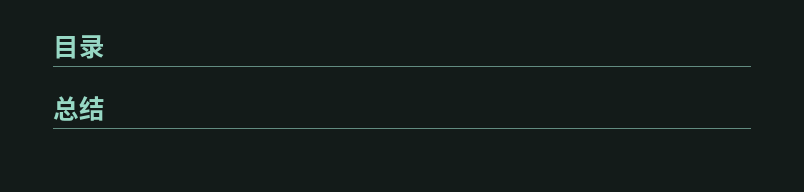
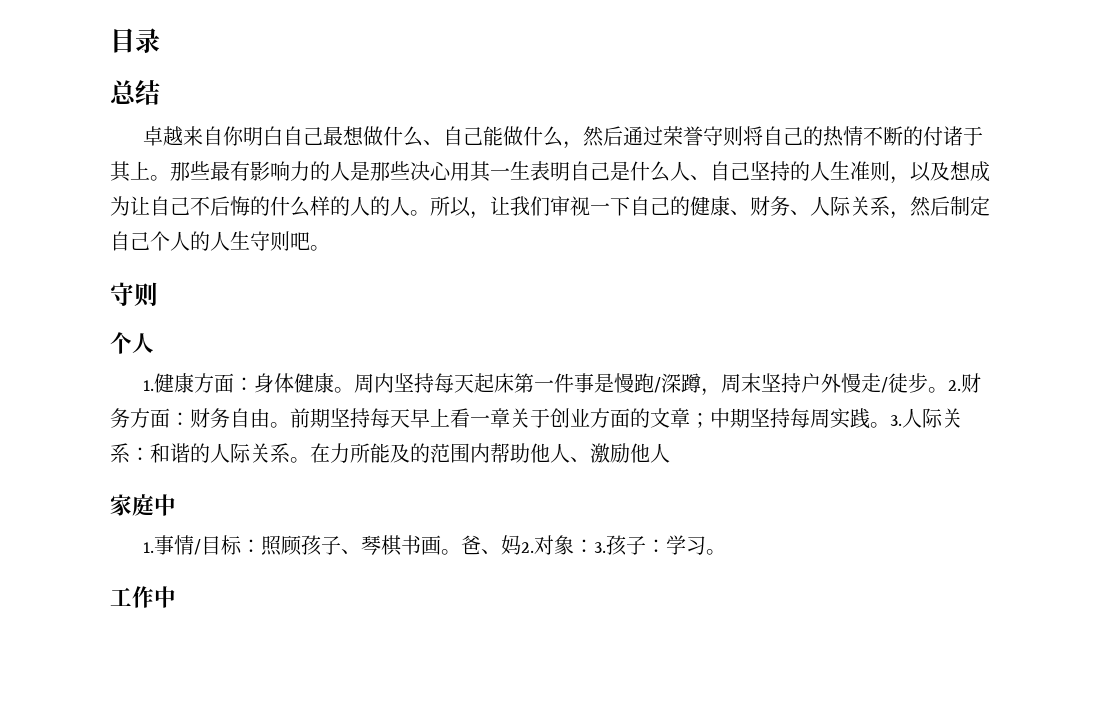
(105, 108) none -> [143,126,984,149] [110,161,990,184] [110,196,990,219] [110,231,330,251] [110,282,158,307] [110,332,154,354] [143,373,982,396] [110,408,962,429] [110,443,670,463] [110,494,176,516] [143,535,727,556] [110,586,176,608] // 卓越来自你明白自己最想做什么、自己能做什么，然后通过荣誉守则将自己的热情不断的付诸于其上。那些最有影响力的人是那些决心用其一生表明自己是什么人、自己坚持的人生准则，以及想成为让自己不后悔的什么样的人的人。所以，让我们审视一下自己的健康、财务、人际关系，然后制定自己个人的人生守则吧。 // 守则 // 个人 // 1.健康方面：身体健康。周内坚持每天起床第一件事是慢跑/深蹲，周末坚持户外慢走/徒步。2.财务方面：财务自由。前期坚持每天早上看一章关于创业方面的文章；中期坚持每周实践。3.人际关系：和谐的人际关系。在力所能及的范围内帮助他人、激励他人 // 家庭中 // 1.事情/目标：照顾孩子、琴棋书画。爸、妈2.对象：3.孩子：学习。 // 工作中

